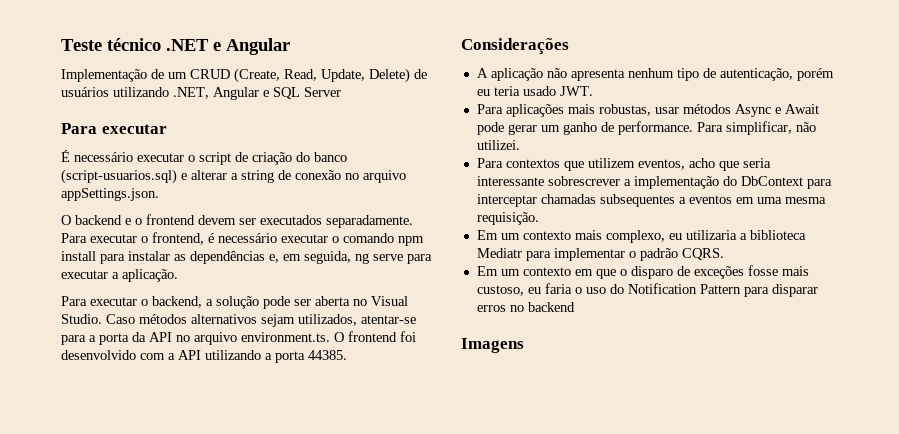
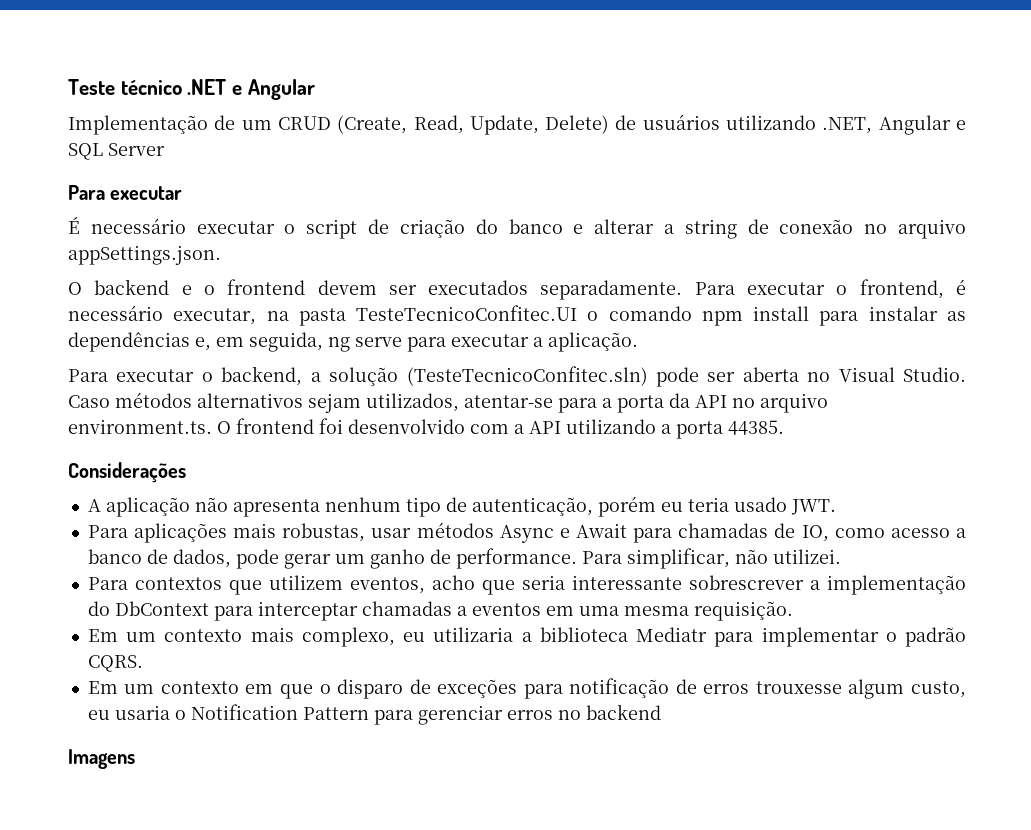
[61,169,177,184] (script-usuarios.sql) -> (563, 226) none
[281,234,328,243] executar -> [173,305,578,326] executar, na pasta TesteTecnicoConfitec.UI
(259, 302) none -> [406,366,648,386] (TesteTecnicoConfitec.sln)
(819, 109) none -> [633,523,966,543] [87,549,231,568] para chamadas de IO, como acesso a banco de dados,
[599,194,675,207] subsequentes -> (452, 608) none
[747,265,809,276] [476,283,624,296] fosse mais custoso, eu faria o uso do -> [523,678,966,699] [87,705,186,720] para notificação de erros trouxesse algum custo, eu usaria o
[771,284,818,297] disparar -> [417,705,503,725] gerenciar

